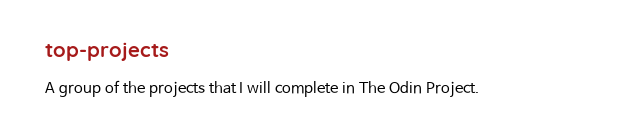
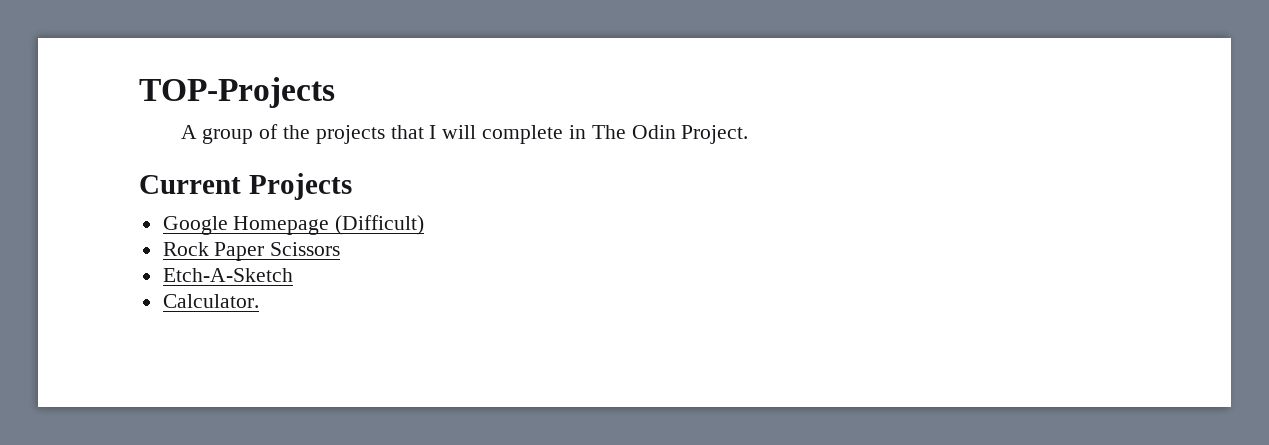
[45,42,169,61] top-projects -> [139,77,335,108] TOP-Projects
(479, 89) none -> [139,173,352,200] [162,215,425,235] [162,242,341,261] [162,268,293,282] [162,294,259,308] // Current Projects // Google Homepage (Difficult) // Rock Paper Scissors // Etch-A-Sketch // Calculator.

